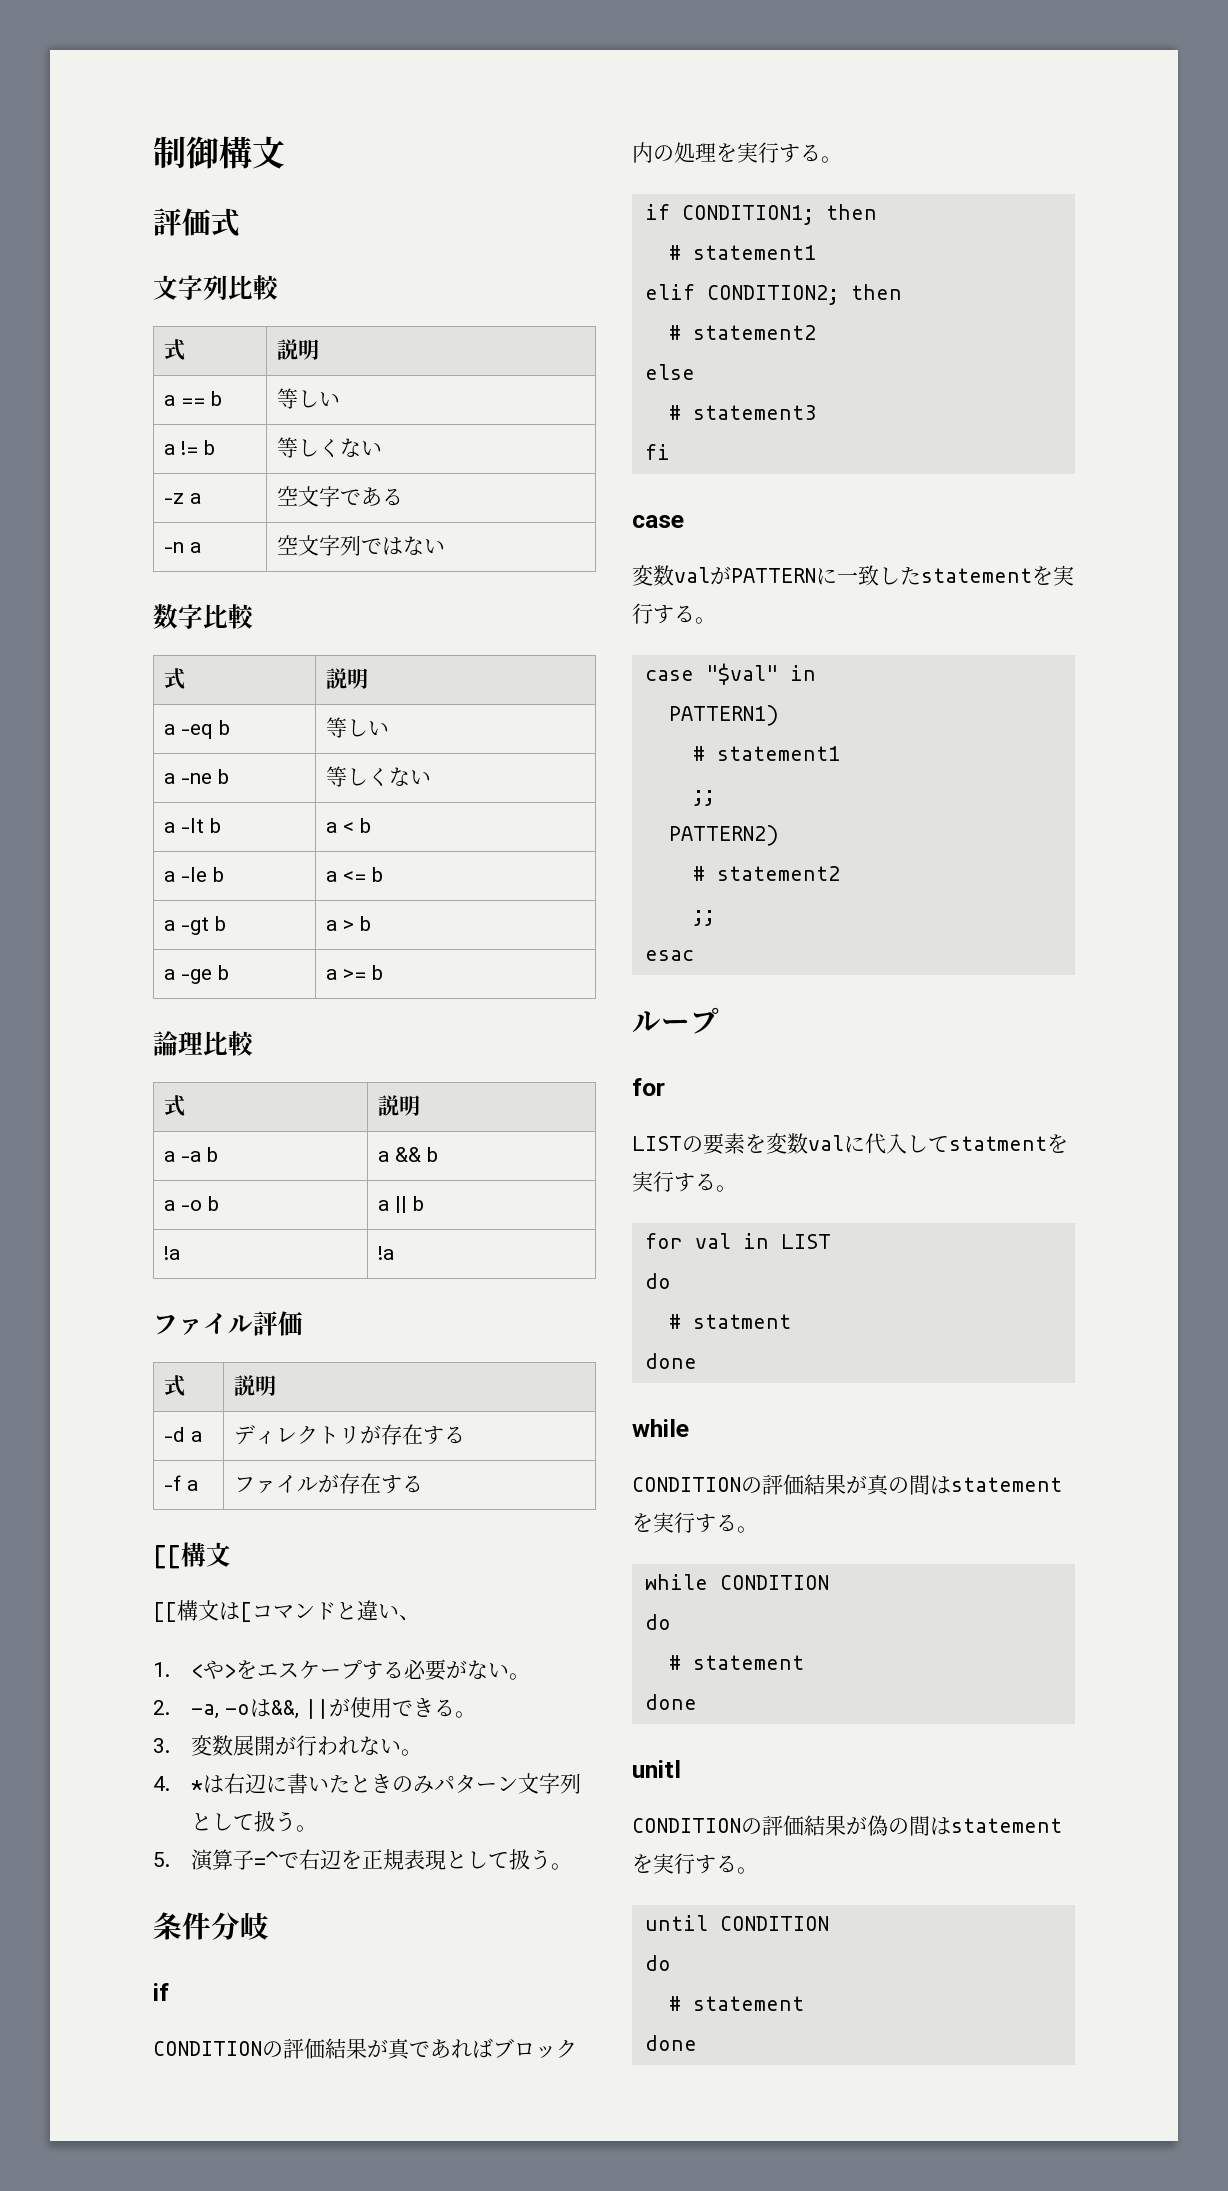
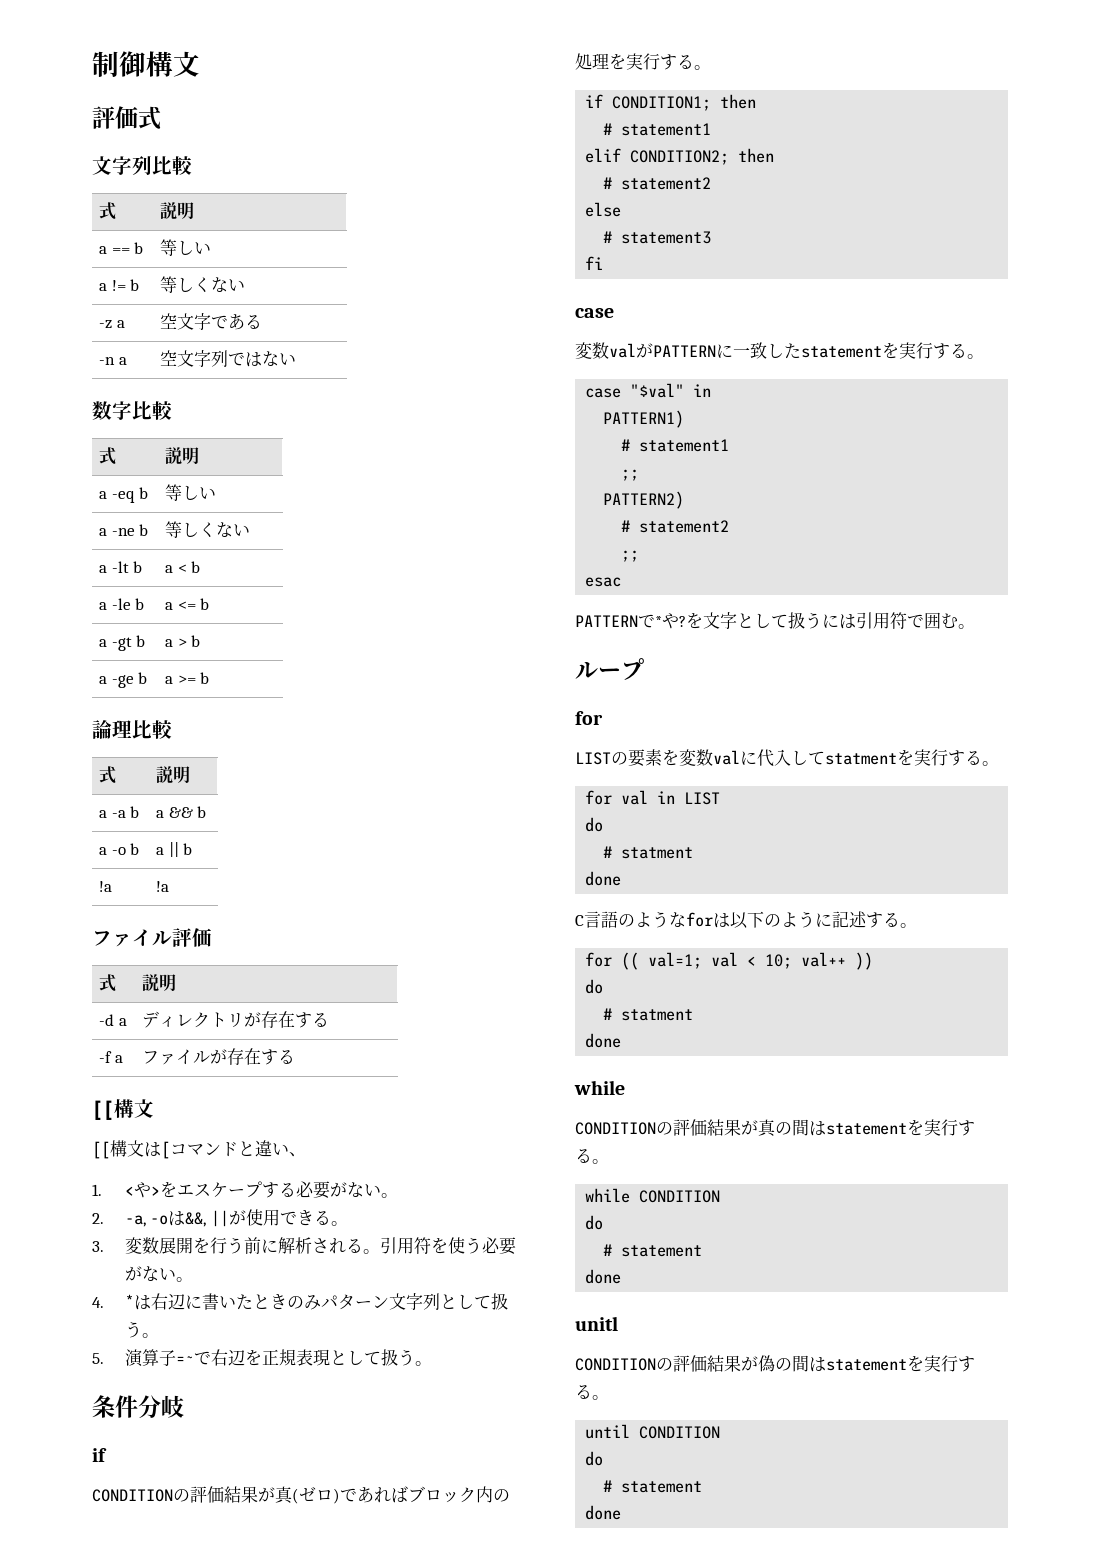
[275,1735,360,1756] が行われ -> [192,1237,516,1255] [124,1266,142,1281] を行う前に解析される。引用符を使う必要が
[254,1851,279,1867] =^ -> [175,1356,194,1364] =~
(410, 2049) none -> [292,1487,340,1504] (ゼロ)
(694, 955) none -> [575,612,975,629] // PATTERNで*や?を文字として扱うには引用符で囲む。
(697, 1361) none -> [575,911,917,929] [585,952,874,970] [585,979,604,994] [603,1008,694,1021] [585,1033,622,1048] // C言語のようなforは以下のように記述する。 // for (( val=1; val < 10; val++ )) // do // # statment // done

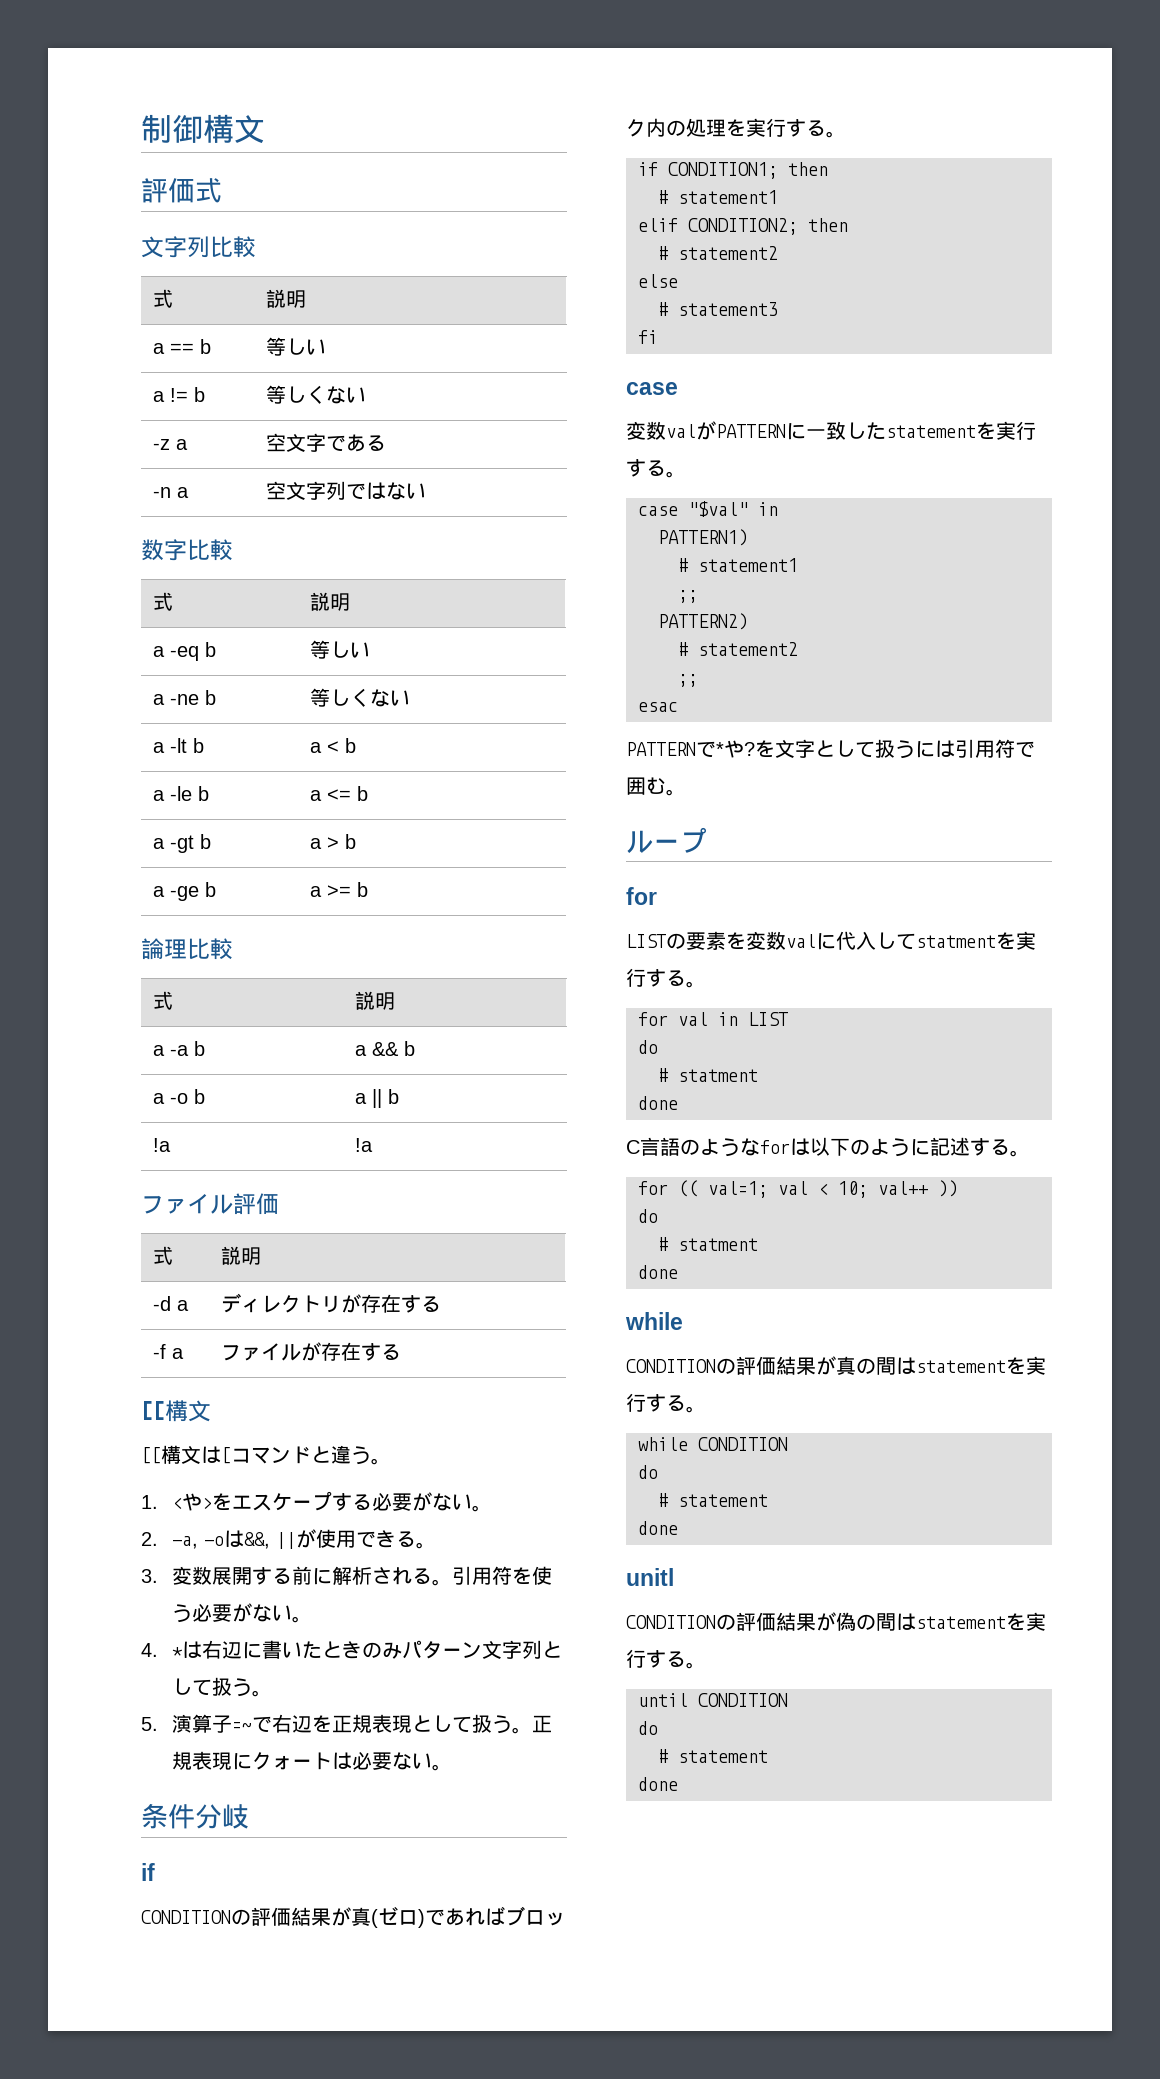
[272,1143,306,1157] い、 -> [351,1446,391,1465] う。
[192,1237,244,1254] を行う -> [252,1567,293,1585] する
(432, 1363) none -> [532,1715,553,1733] [172,1751,453,1771] 正規表現にクォートは必要ない。

